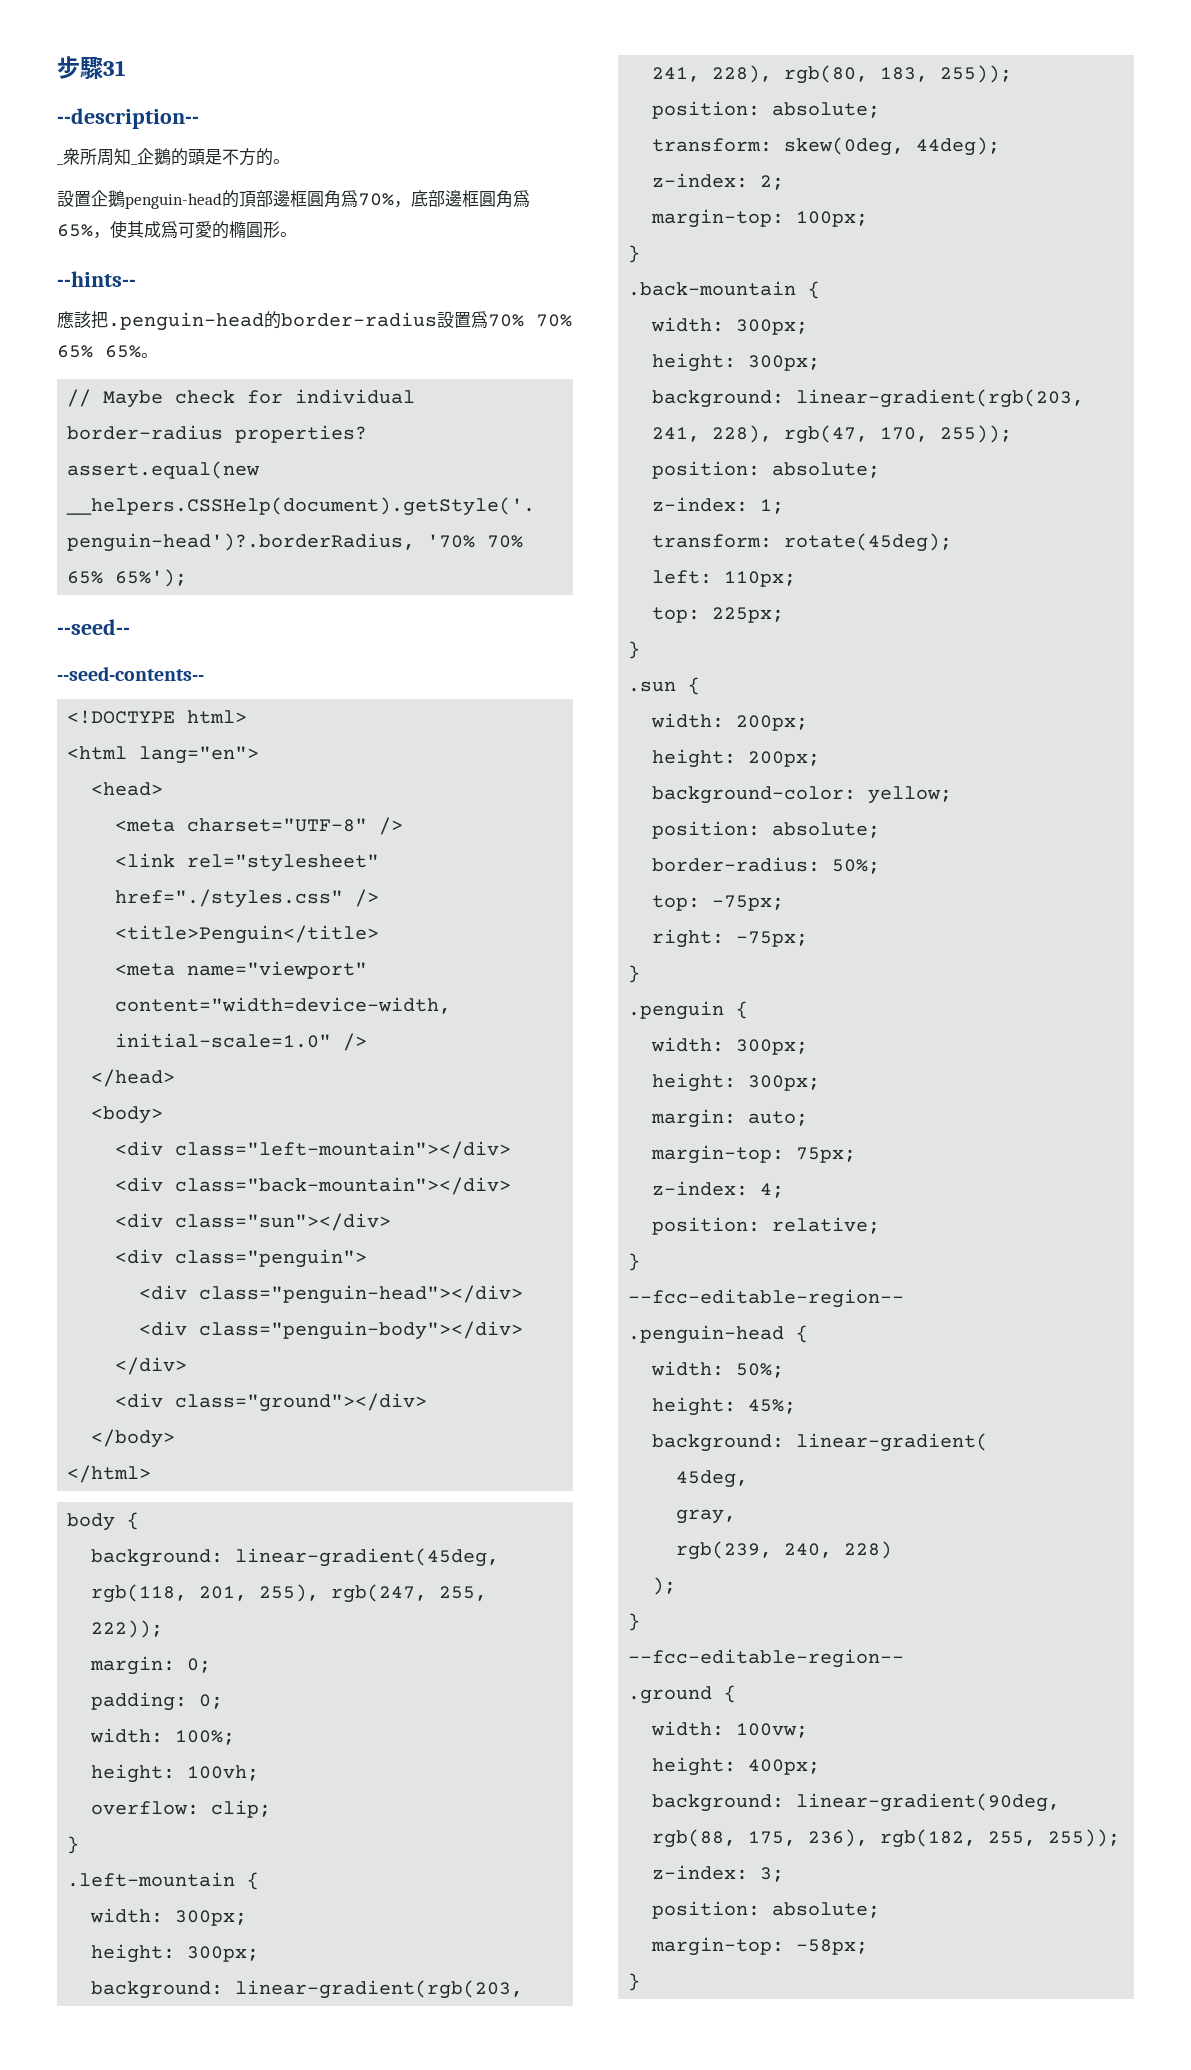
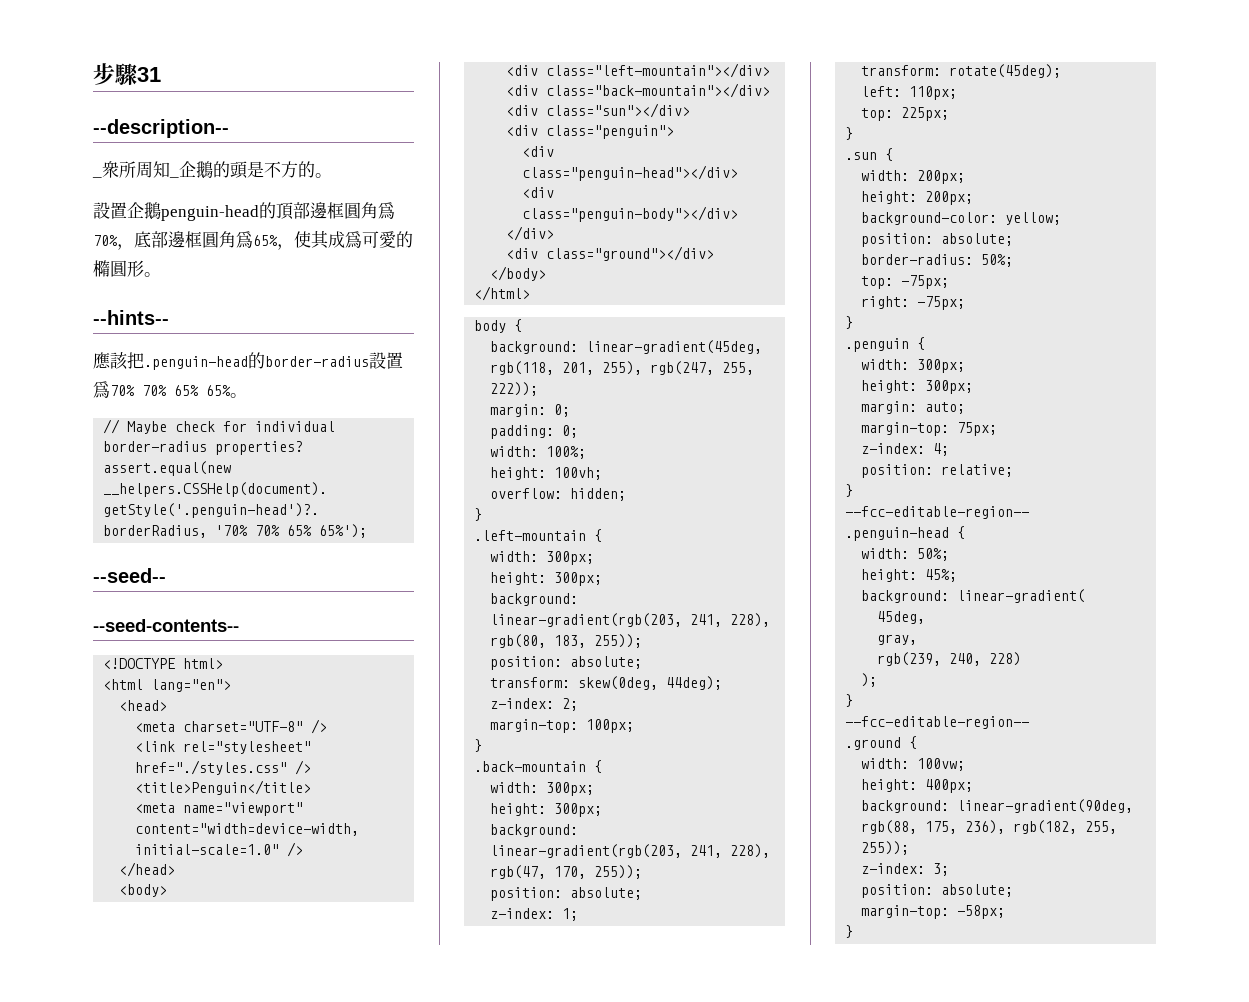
[211,1800,272,1818] clip; -> [570,488,627,501] hidden;

